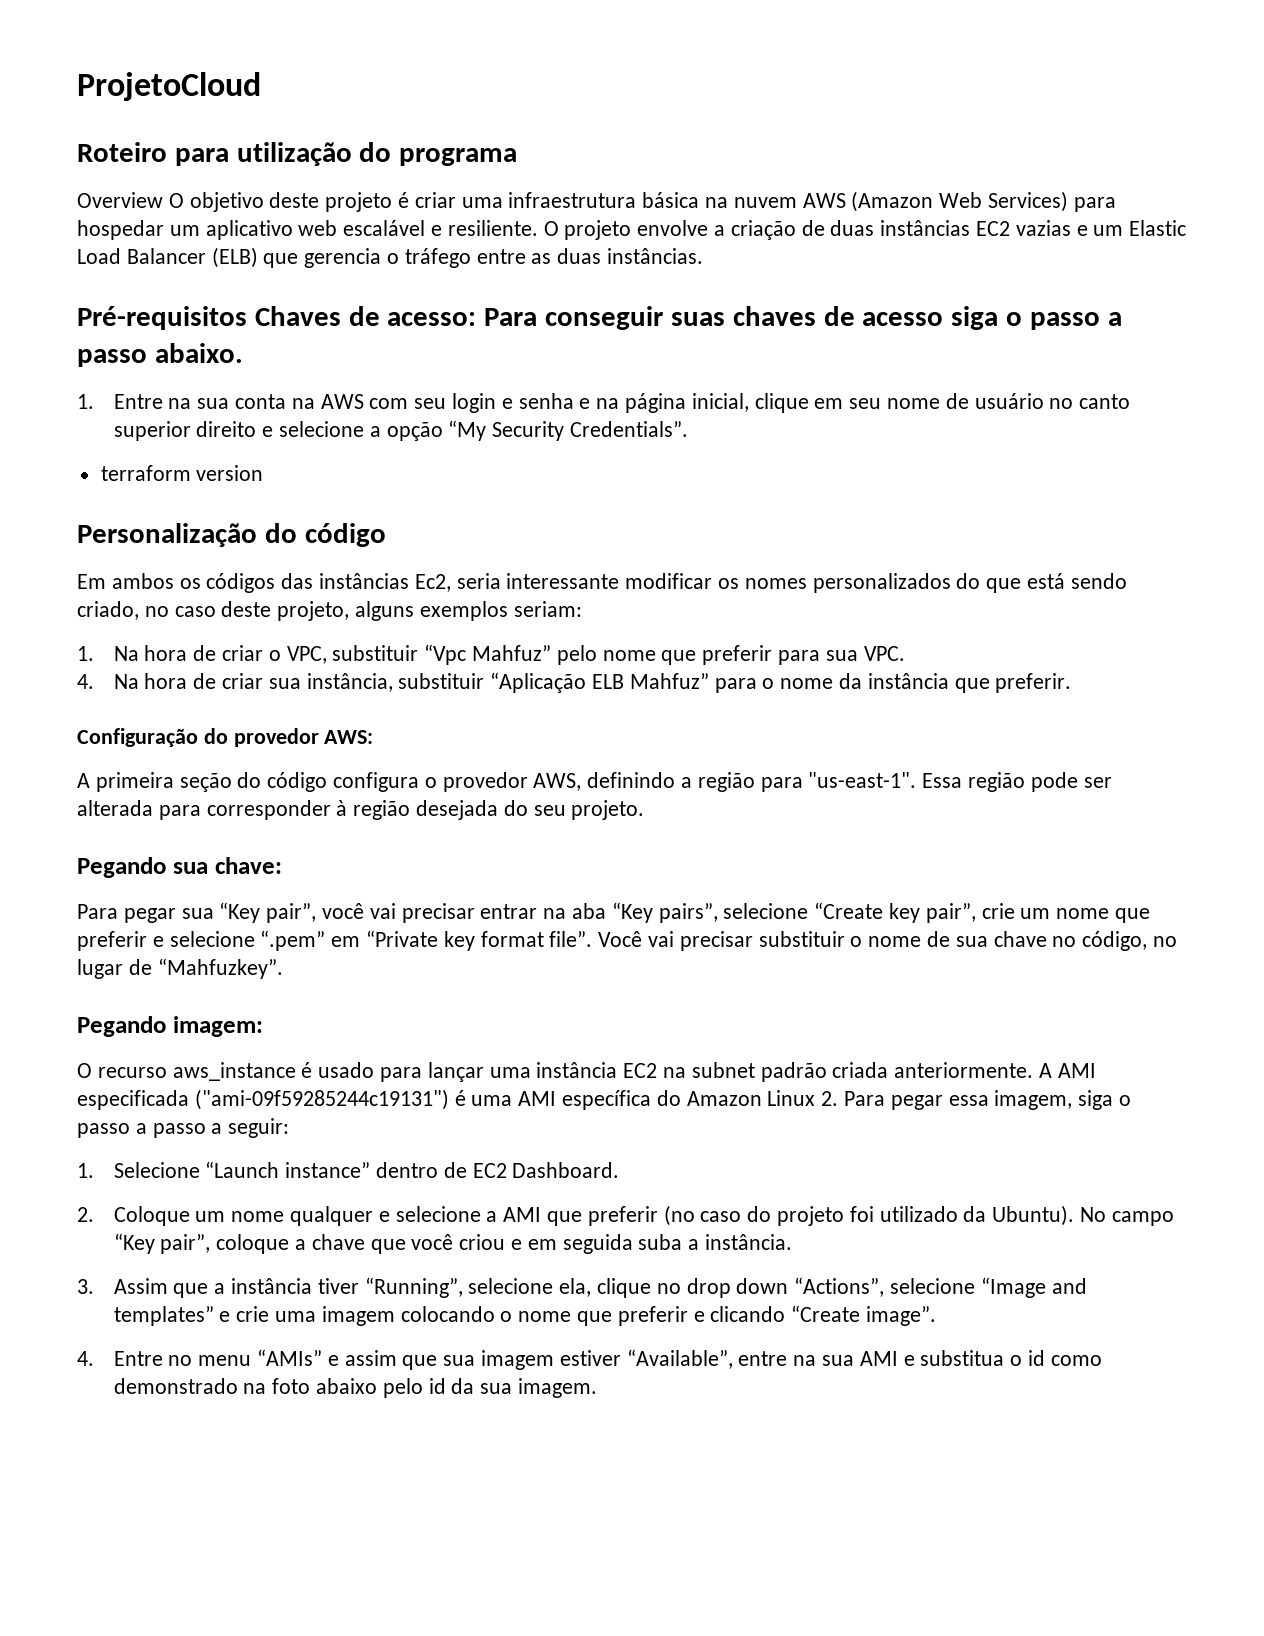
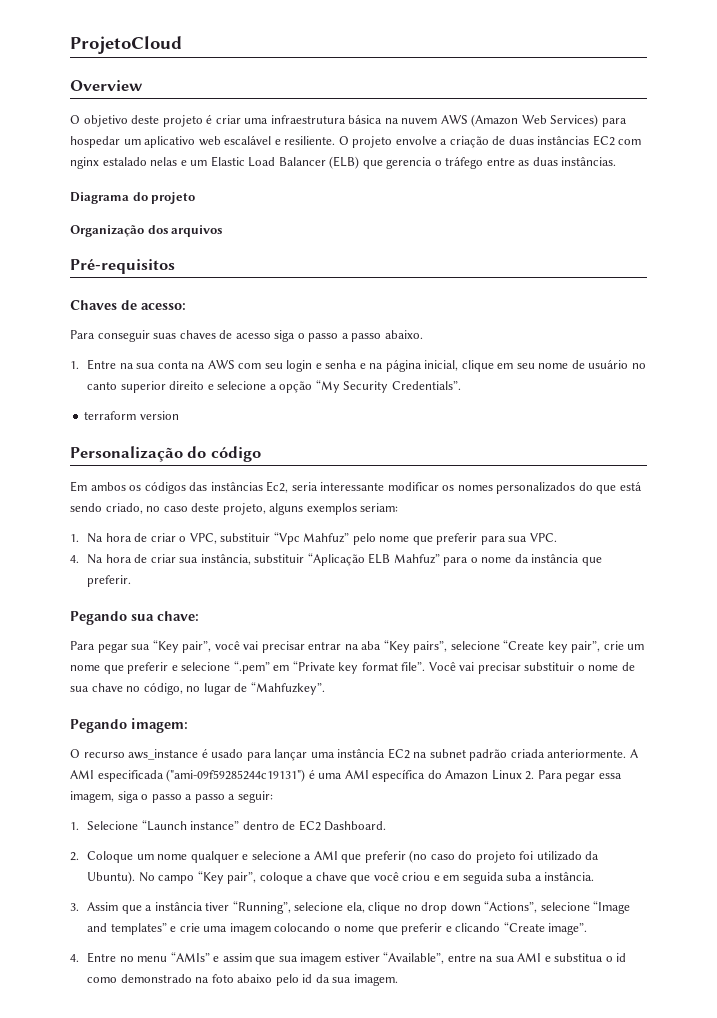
[77,142,518,166] [77,192,163,208] Roteiro para utilização do programa // Overview -> [70,80,143,91] Overview //
[1015,220,1071,236] vazias -> [618,139,642,145] [70,157,178,169] com nginx estalado nelas
(704, 256) none -> [70,192,196,204] [70,225,223,237] // Diagrama do projeto // Organização dos arquivos
(247, 318) none -> (175, 266) //
(477, 319) none -> (186, 306) //
[77,728,374,747] [77,772,1112,792] [77,800,645,820] // Configuração do provedor AWS: // A primeira seção do código configura o provedor AWS, definindo a região para "us-east-1". Essa região pode ser alterada para corresponder à região desejada do seu projeto. -> (132, 581) none

